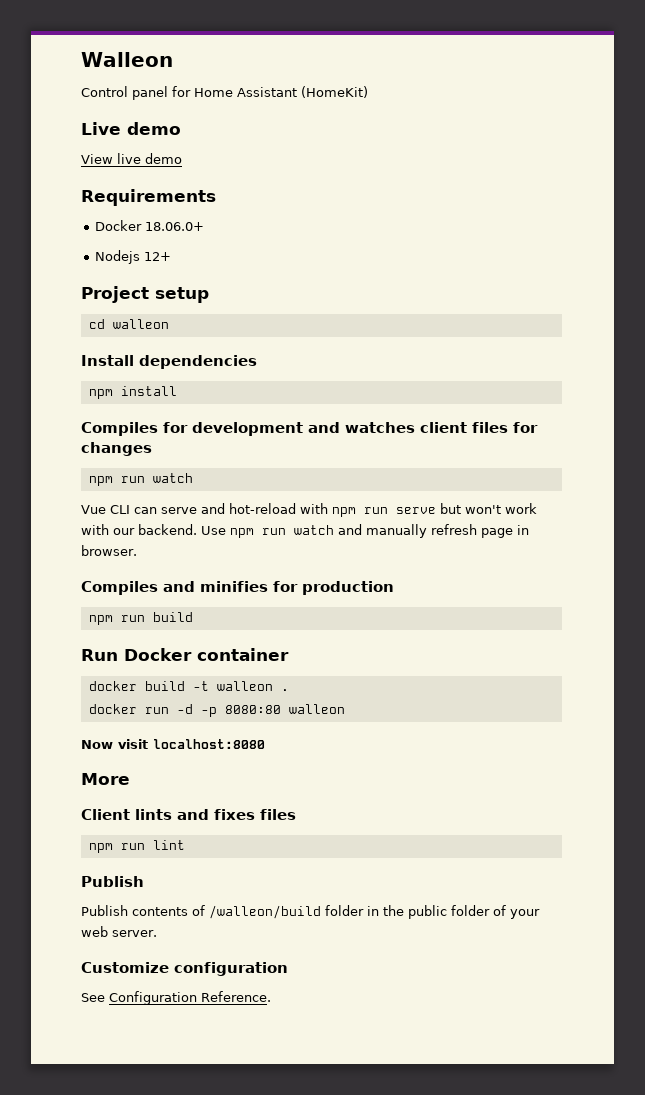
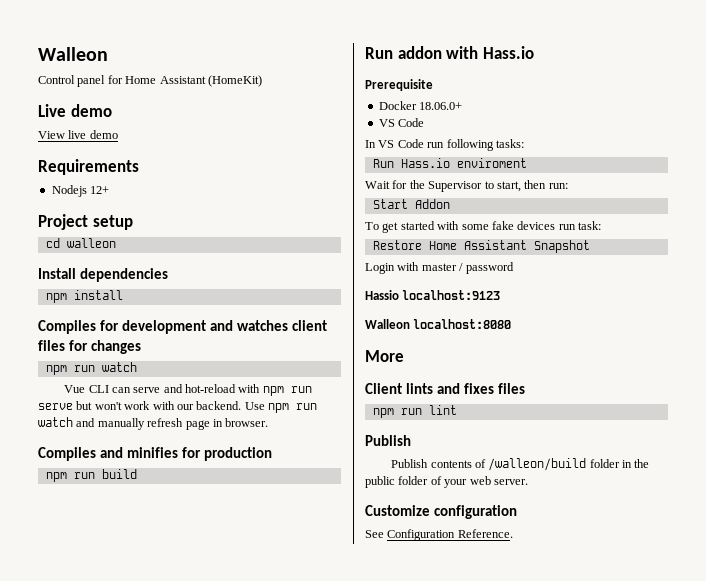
[94,220,204,231] // Docker 18.06.0+ -> (139, 167) none
[124,648,289,661] [88,681,289,691] [88,704,345,717] [81,739,148,749] Docker container // docker build -t walleon . // docker run -d -p 8080:80 walleon // Now visit -> [397,46,534,59] [365,79,433,91] [378,101,463,110] [378,118,425,127] [365,139,524,151] [372,158,527,168] [365,180,568,192] [372,199,450,209] [365,221,601,233] [372,240,590,253] [365,262,514,274] [365,290,501,300] [365,319,410,329] addon with Hass.io // Prerequisite // Docker 18.06.0+ // VS Code // In VS Code run following tasks: // Run Hass.io enviroment // Wait for the Supervisor to start, then run: // Start Addon // To get started with some fake devices run task: // Restore Home Assistant Snapshot // Login with master / password // Hassio localhost:9123 // Walleon

